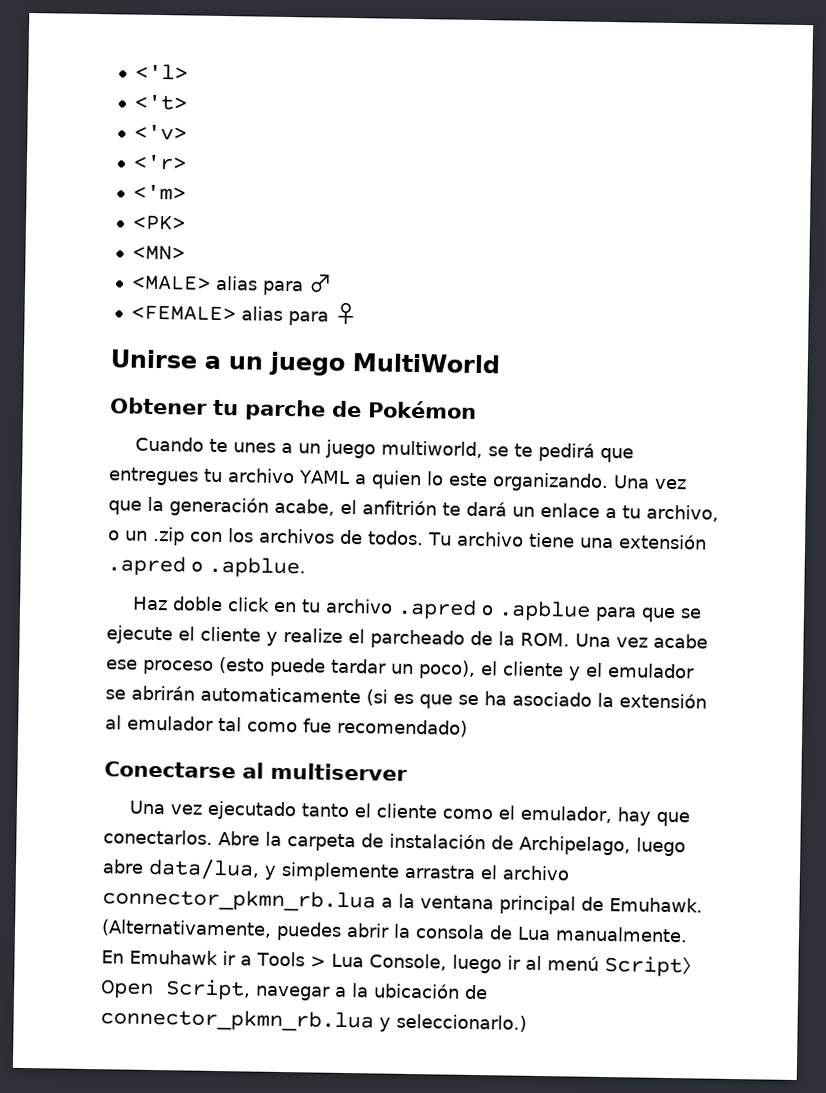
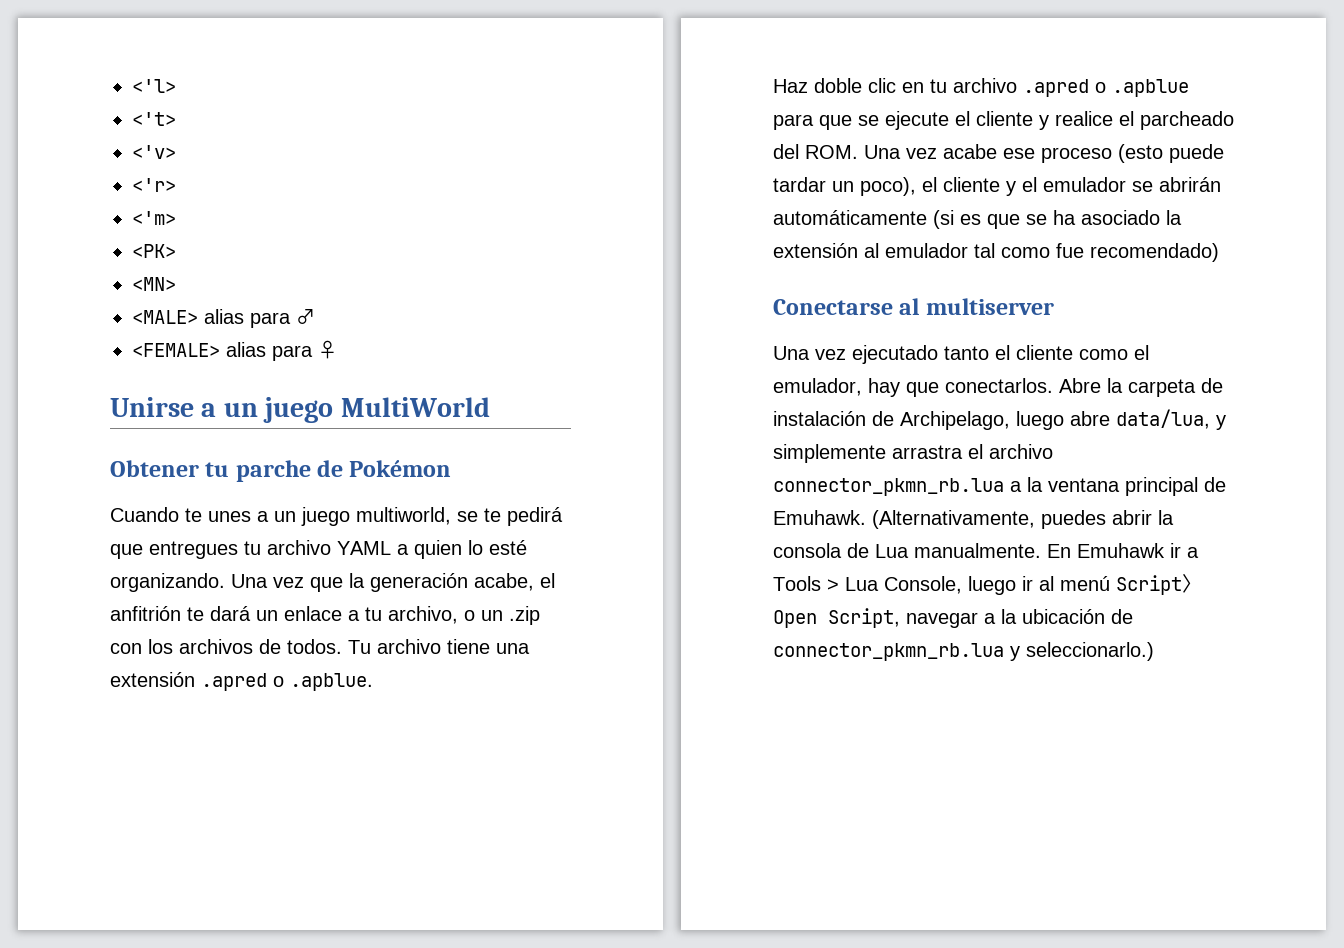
[447,472,488,487] este -> [489,540,527,555] esté
[226,597,270,612] click -> [868,78,896,93] clic
[283,628,343,643] realize -> [1055,111,1113,126] realice
[470,630,515,646] de la -> [773,144,799,159] del
[200,686,361,704] automaticamente -> [773,210,927,225] automáticamente

